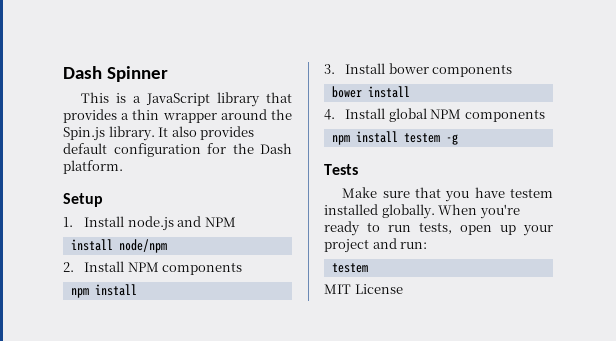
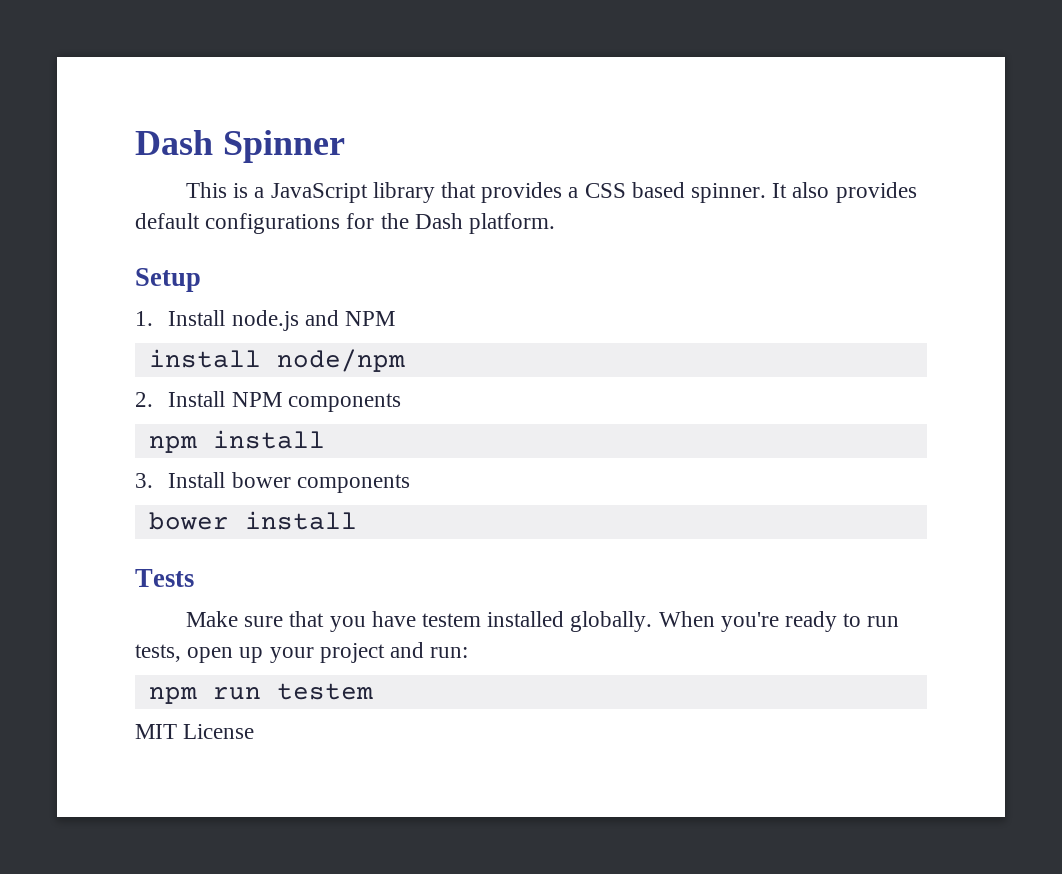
[132,109,292,123] [63,126,155,141] thin wrapper around the Spin.js library. -> [584,182,767,203] CSS based spinner.
[113,143,201,157] configuration -> [205,213,341,234] configurations
[324,108,545,122] [331,131,458,145] // 4. Install global NPM components // npm install testem -g -> (357, 520) none
(428, 245) none -> [148,687,261,704] npm run

